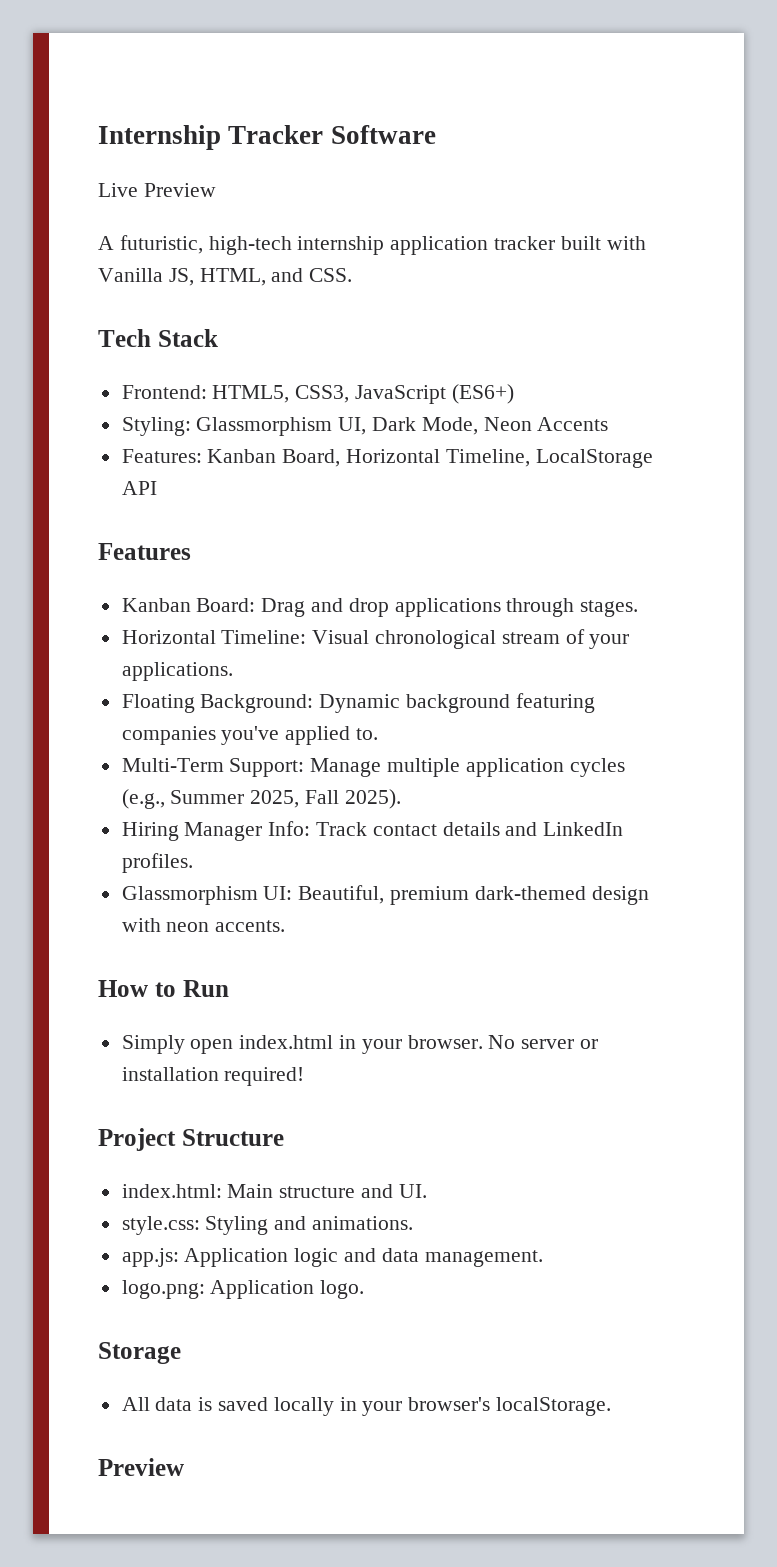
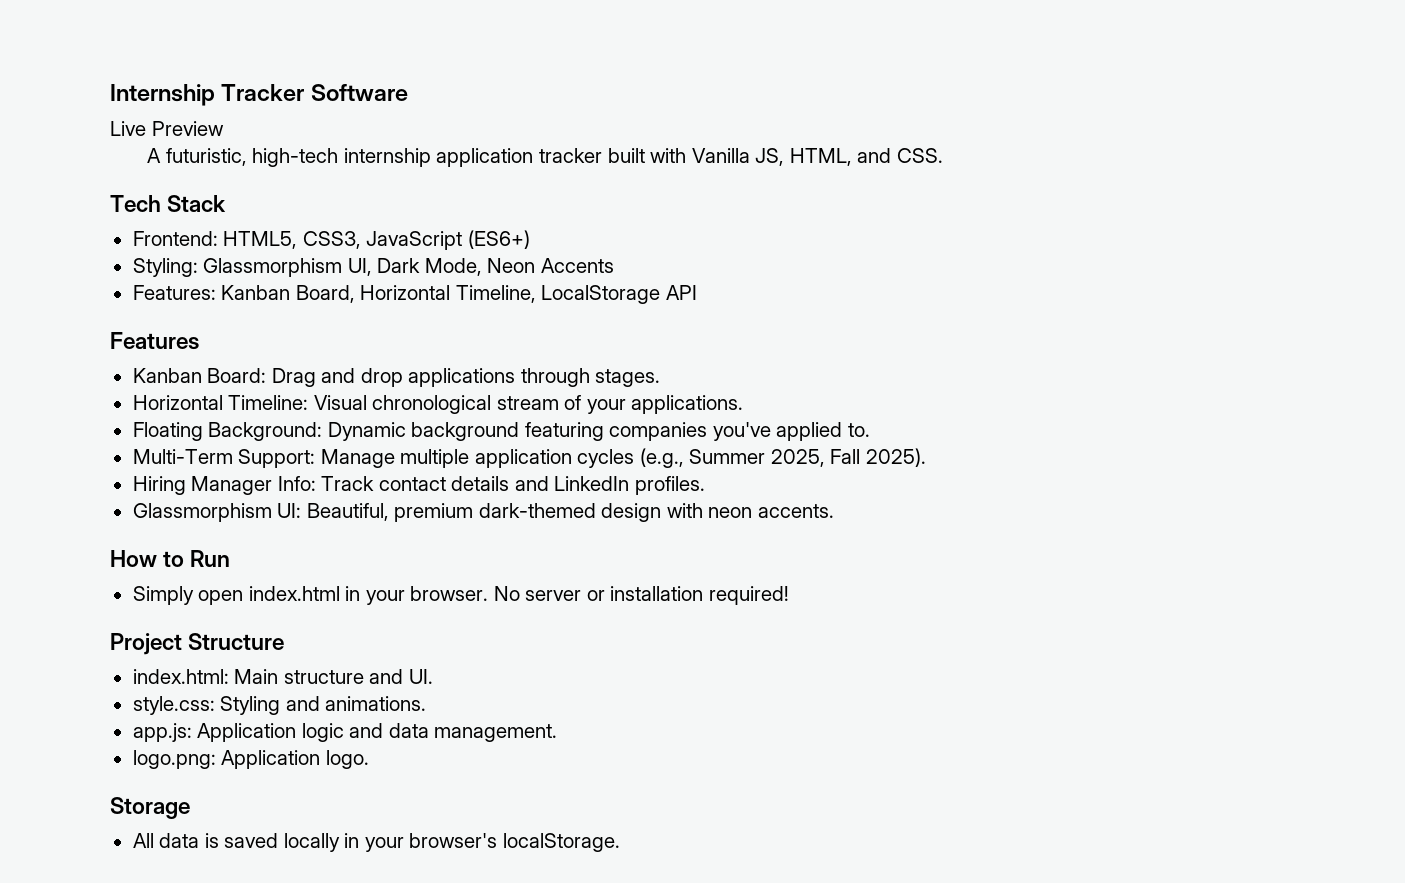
[98,1458,184,1476] // Preview -> (620, 842) none

